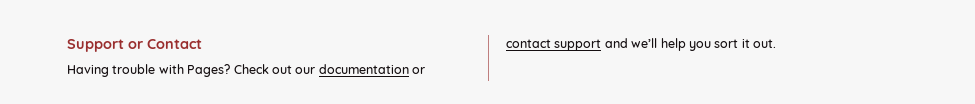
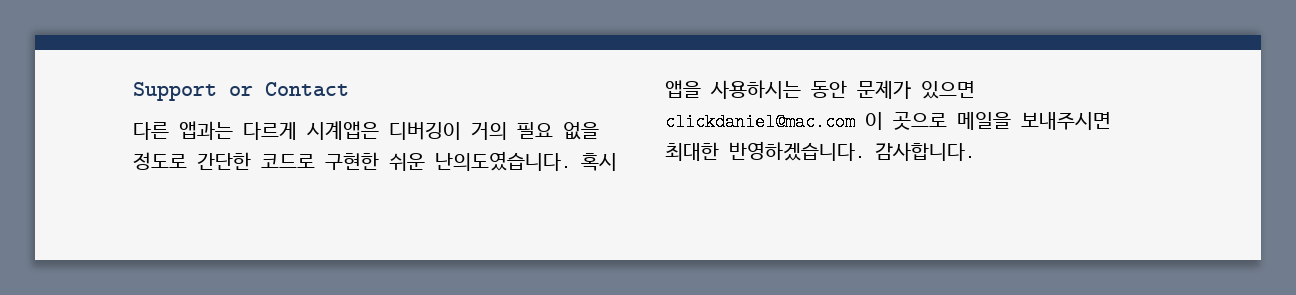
[67,64,425,77] [506,38,776,51] Having trouble with Pages? Check out our documentation or contact support and we’ll help you sort it out. -> [133,121,599,140] [133,151,617,172] [665,80,975,99] [665,112,1111,131] [665,141,975,162] 다른 앱과는 다르게 시계앱은 디버깅이 거의 필요 없을 정도로 간단한 코드로 구현한 쉬운 난의도였습니다. 혹시 앱을 사용하시는 동안 문제가 있으면 clickdaniel@mac.com 이 곳으로 메일을 보내주시면 최대한 반영하겠습니다. 감사합니다.

